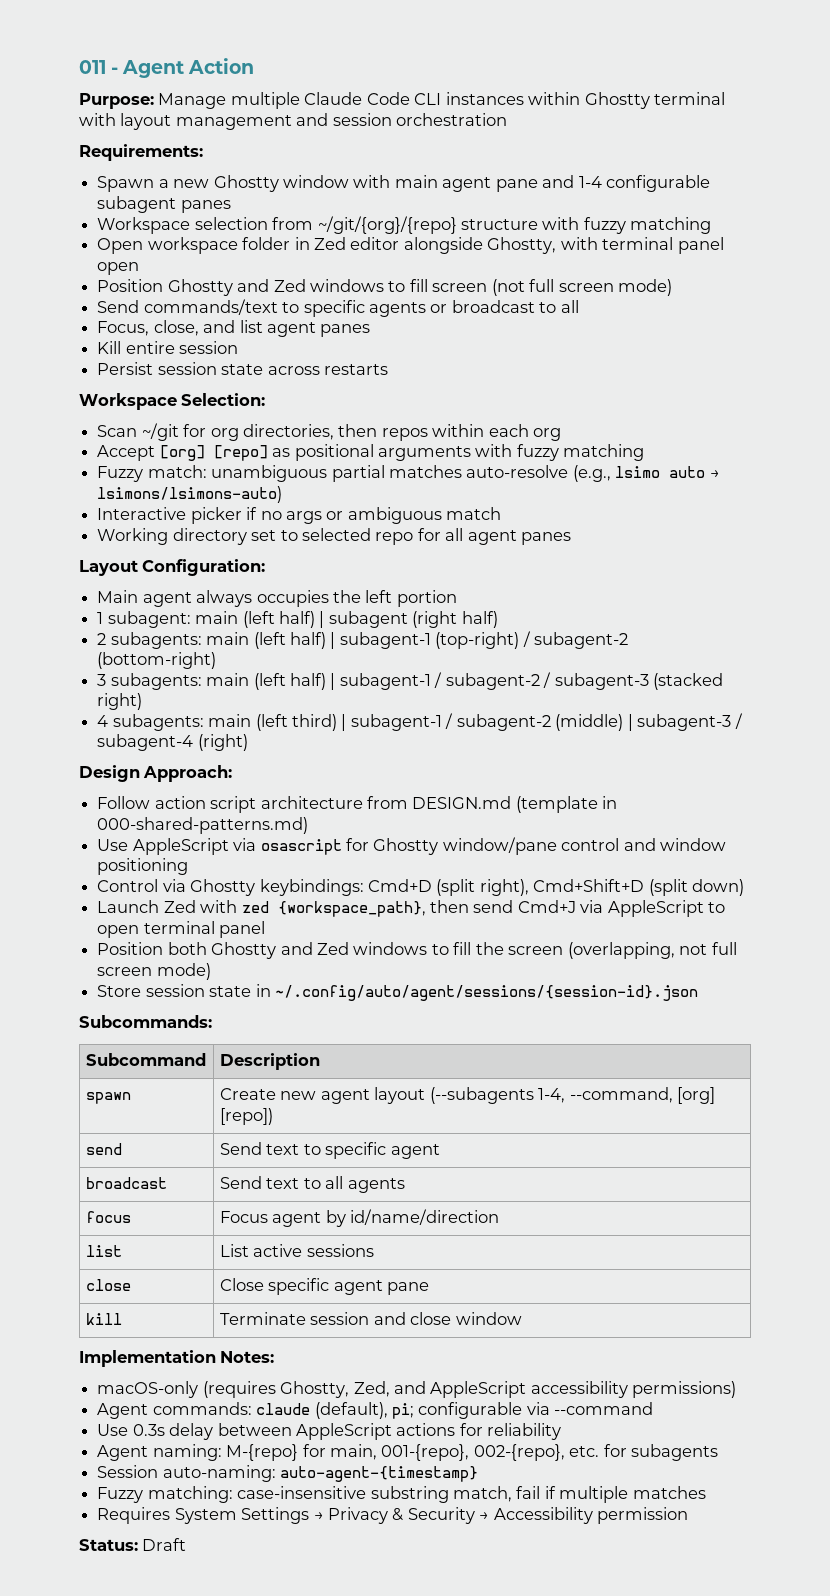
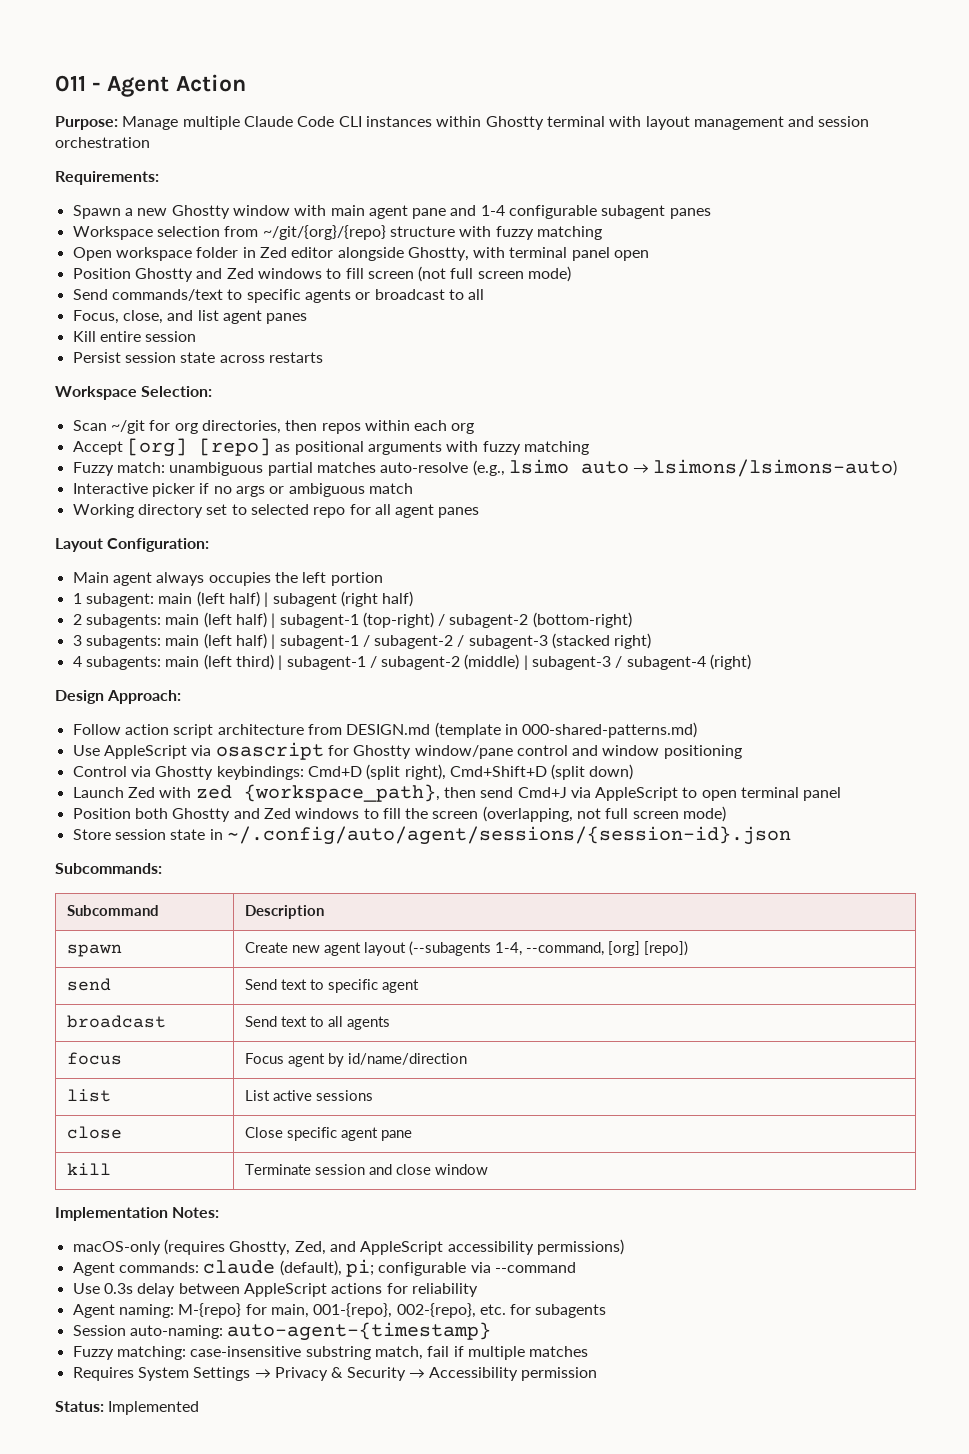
[142,1538,187,1551] Draft -> [108,1401,200,1415] Implemented

